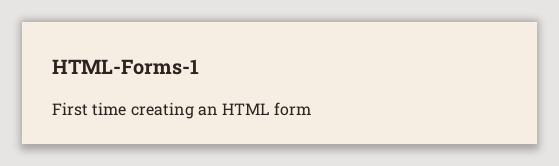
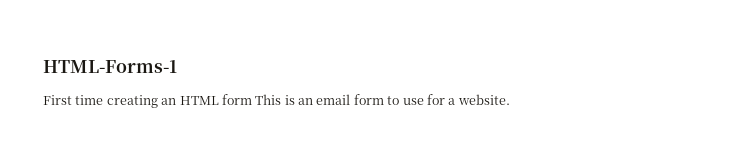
(311, 109) none -> [255,94,510,105] This is an email form to use for a website.

